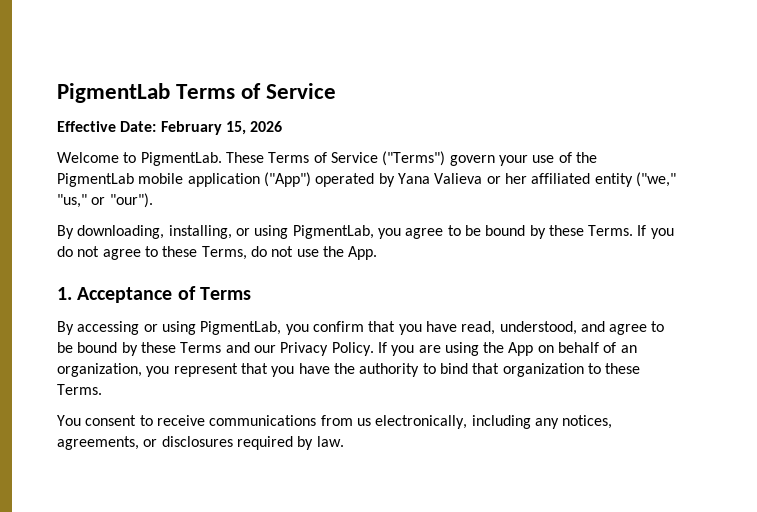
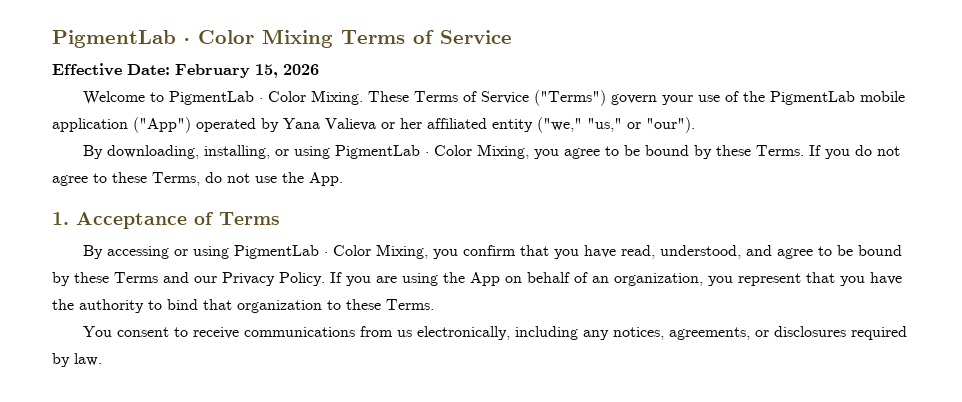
[57,83,170,103] PigmentLab -> [52,29,333,48] PigmentLab · Color Mixing
[140,152,222,166] PigmentLab. -> [169,90,364,105] PigmentLab · Color Mixing.
[292,225,374,239] PigmentLab, -> [335,144,530,159] PigmentLab · Color Mixing,
[200,321,282,335] PigmentLab, -> [234,244,429,259] PigmentLab · Color Mixing,

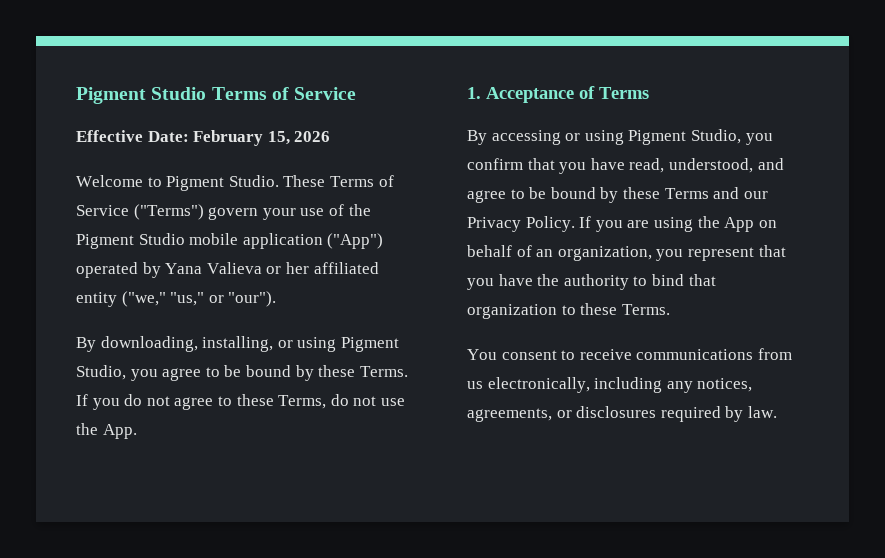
[52,29,333,48] PigmentLab · Color Mixing -> [76,87,207,104] Pigment Studio
[169,90,364,105] PigmentLab · Color Mixing. -> [166,175,279,191] Pigment Studio.
[770,91,856,105] PigmentLab -> [76,233,185,249] Pigment Studio
[335,144,530,159] PigmentLab · Color Mixing, -> [340,337,399,352] [76,365,126,380] Pigment Studio,
[234,244,429,259] PigmentLab · Color Mixing, -> [628,129,741,145] Pigment Studio,

